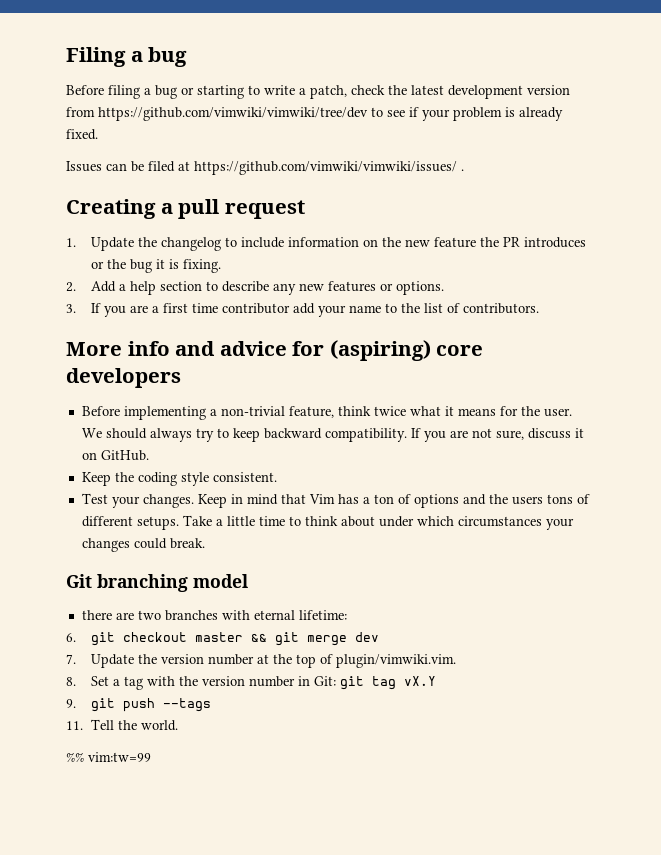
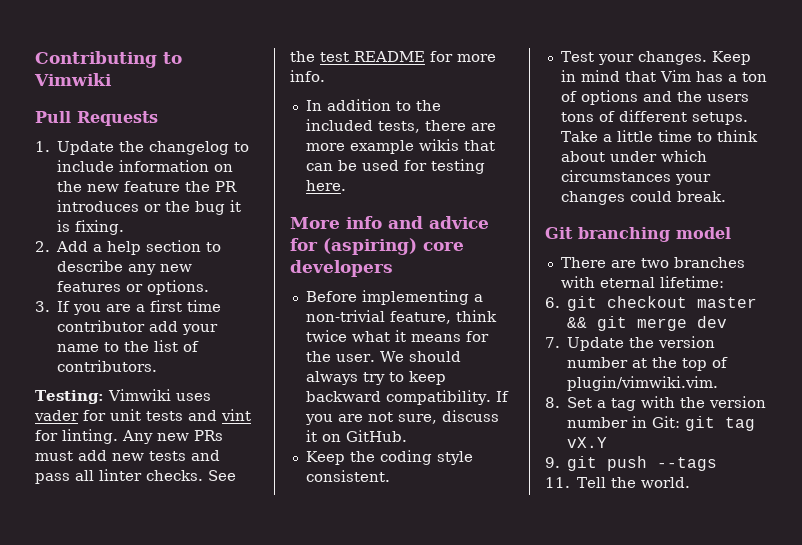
[66,47,188,67] [66,85,570,99] [66,107,563,121] [66,129,98,140] [66,161,464,175] [66,199,305,219] Filing a bug // Before filing a bug or starting to write a patch, check the latest development version from https://github.com/vimwiki/vimwiki/tree/dev to see if your problem is already fixed. // Issues can be filed at https://github.com/vimwiki/vimwiki/issues/ . // Creating a pull request -> [35,51,182,68] [34,73,112,86] [35,111,158,126] Contributing to Vimwiki // Pull Requests
(540, 308) none -> [35,389,211,404] [34,409,251,421] [35,429,223,444] [35,450,220,461] [35,469,236,484] [290,51,496,62] [290,70,325,82] [305,99,441,111] [305,119,496,133] [305,139,495,154] [305,159,485,174] [305,180,346,191] // Testing: Vimwiki uses vader for unit tests and vint for linting. Any new PRs must add new tests and pass all linter checks. See the test README for more info. // In addition to the included tests, there are more example wikis that can be used for testing here.
[81,610,112,620] there -> [560,257,606,268] There
[66,752,151,762] // %% vim:tw=99 -> (691, 482) none

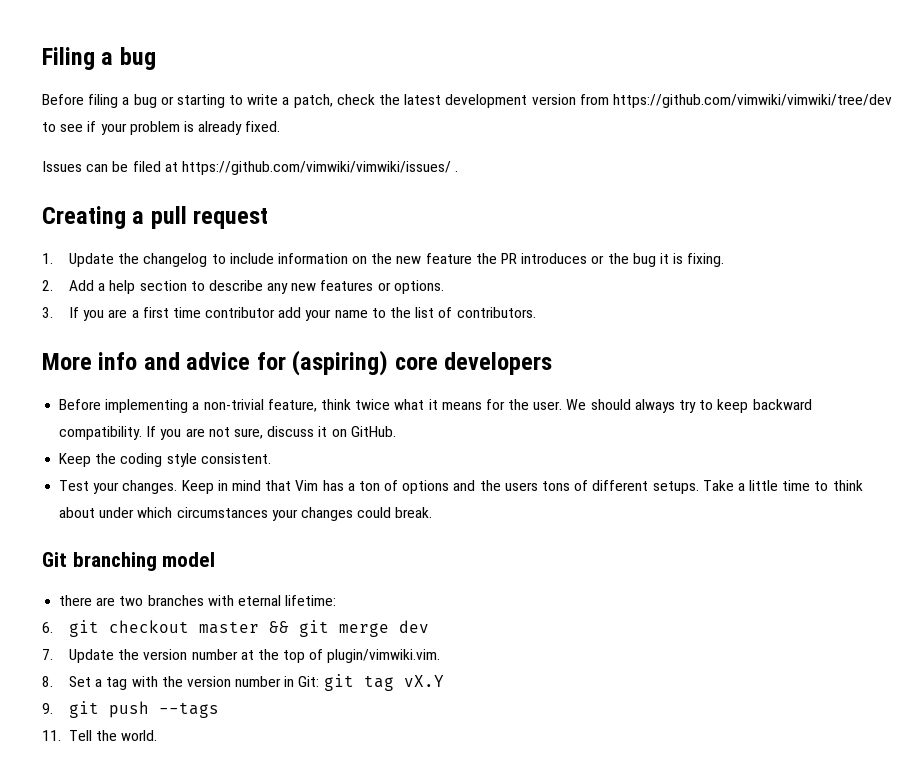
[35,51,182,68] [34,73,112,86] [35,111,158,126] Contributing to Vimwiki // Pull Requests -> [42,47,156,70] [42,94,892,108] [42,121,281,135] [42,161,459,175] [42,206,269,229] Filing a bug // Before filing a bug or starting to write a patch, check the latest development version from https://github.com/vimwiki/vimwiki/tree/dev to see if your problem is already fixed. // Issues can be filed at https://github.com/vimwiki/vimwiki/issues/ . // Creating a pull request
[35,389,211,404] [34,409,251,421] [35,429,223,444] [35,450,220,461] [35,469,236,484] [290,51,496,62] [290,70,325,82] [305,99,441,111] [305,119,496,133] [305,139,495,154] [305,159,485,174] [305,180,346,191] // Testing: Vimwiki uses vader for unit tests and vint for linting. Any new PRs must add new tests and pass all linter checks. See the test README for more info. // In addition to the included tests, there are more example wikis that can be used for testing here. -> (536, 312) none
[560,257,606,268] There -> [59,595,93,606] there

